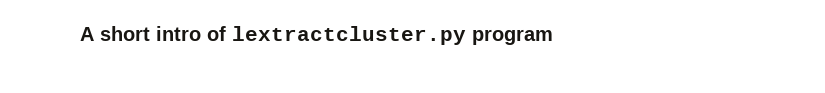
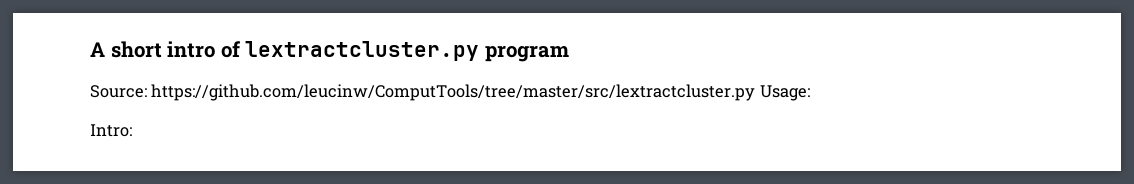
(553, 37) none -> [90,84,810,101] [90,124,132,137] // Source: https://github.com/leucinw/ComputTools/tree/master/src/lextractcluster.py Usage: // Intro:

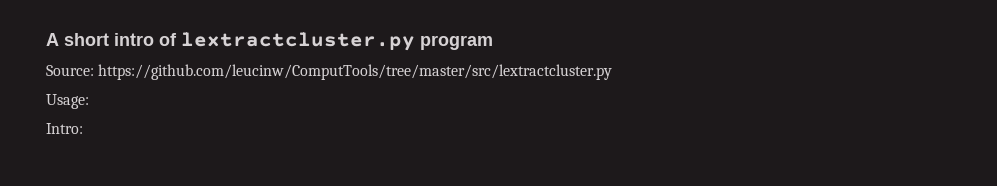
(756, 92) none -> (613, 72) //

